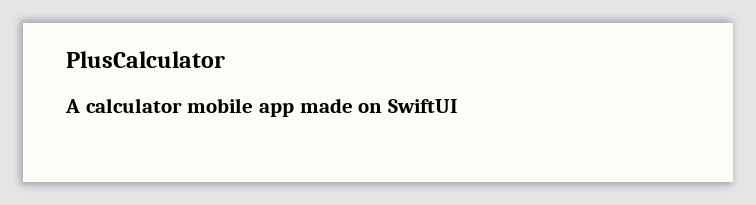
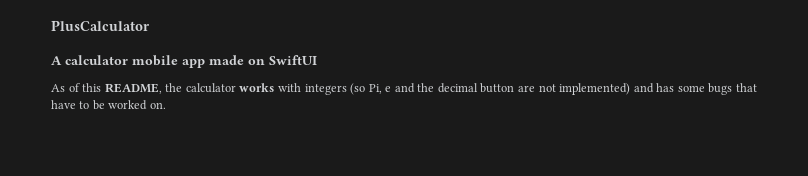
(459, 106) none -> [51,83,758,95] [51,100,166,110] // As of this README, the calculator works with integers (so Pi, e and the decimal button are not implemented) and has some bugs that have to be worked on.

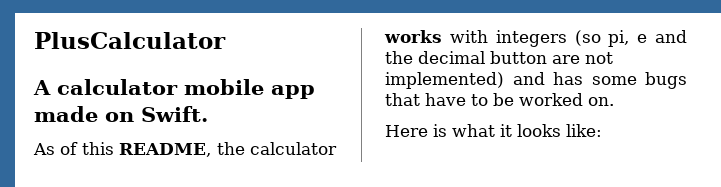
[269,55,317,65] SwiftUI -> [141,106,208,122] Swift.
[368,84,382,94] Pi, -> [608,30,630,47] pi,
(166, 105) none -> [385,124,602,137] // Here is what it looks like:

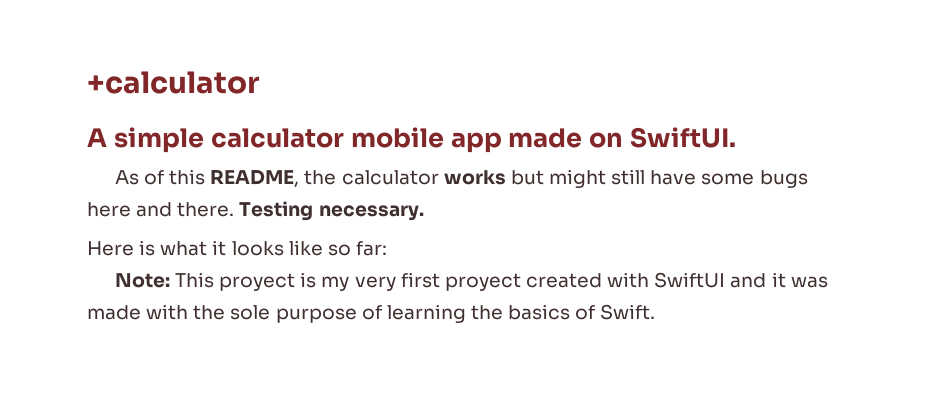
[34,32,226,49] PlusCalculator -> [87,71,260,94] +calculator
(51, 87) none -> [113,127,204,153] simple
[141,106,208,122] Swift. -> [630,127,737,148] SwiftUI.
[449,30,687,47] [385,51,613,64] [385,72,687,89] [385,93,614,106] with integers (so pi, e and the decimal button are not implemented) and has some bugs that have to be worked on. -> [510,169,808,188] [87,201,424,221] but might still have some bugs here and there. Testing necessary.
[566,124,602,137] like: -> [288,240,387,256] [114,272,828,291] [87,304,656,323] like so far: // Note: This proyect is my very first proyect created with SwiftUI and it was made with the sole purpose of learning the basics of Swift.

